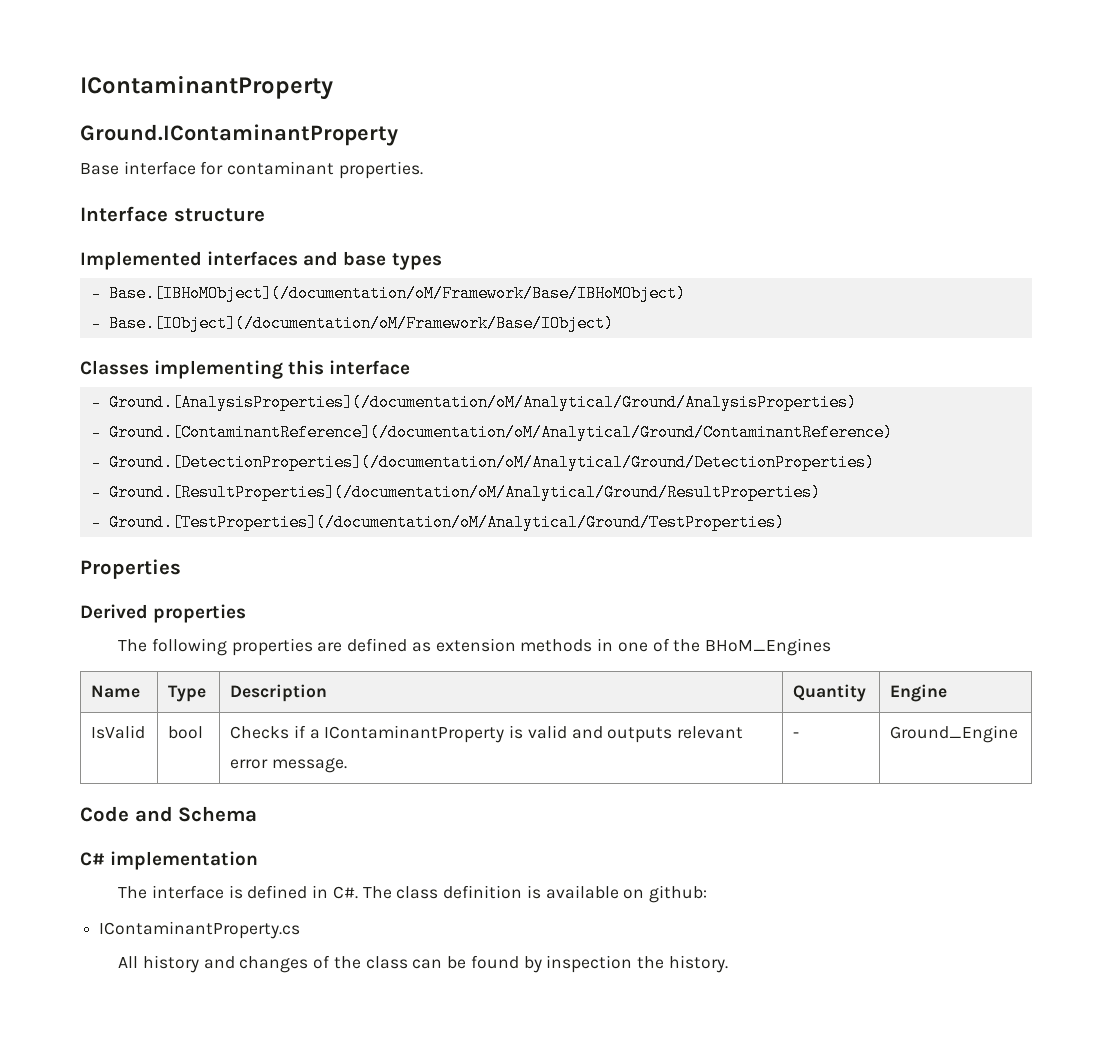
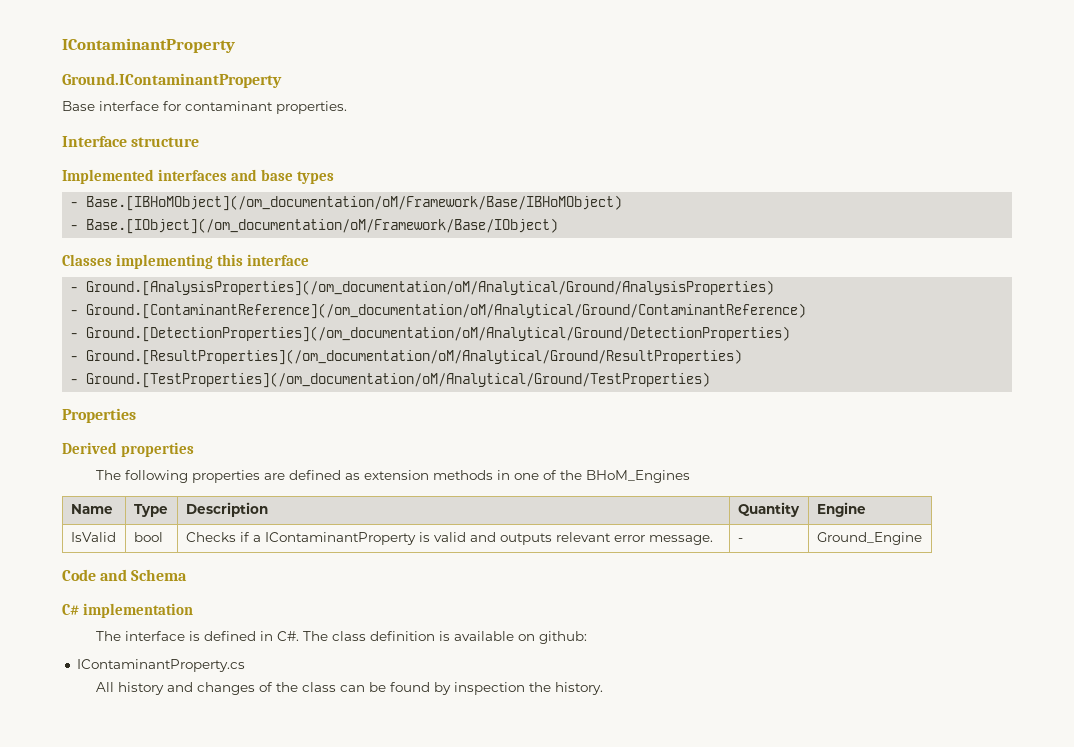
[108,285,686,302] [90,315,614,332] Base.[IBHoMObject](/documentation/oM/Framework/Base/IBHoMObject) // - Base.[IObject](/documentation/oM/Framework/Base/IObject) -> [86,195,623,211] [70,218,559,234] Base.[IBHoMObject](/om_documentation/oM/Framework/Base/IBHoMObject) // - Base.[IObject](/om_documentation/oM/Framework/Base/IObject)
[108,394,857,411] [90,424,893,441] [90,454,875,471] [90,484,821,501] [90,514,785,531] Ground.[AnalysisProperties](/documentation/oM/Analytical/Ground/AnalysisProperties) // - Ground.[ContaminantReference](/documentation/oM/Analytical/Ground/ContaminantReference) // - Ground.[DetectionProperties](/documentation/oM/Analytical/Ground/DetectionProperties) // - Ground.[ResultProperties](/documentation/oM/Analytical/Ground/ResultProperties) // - Ground.[TestProperties](/documentation/oM/Analytical/Ground/TestProperties) -> [86,280,775,296] [70,303,807,319] [70,326,791,342] [70,349,743,365] [70,372,711,388] Ground.[AnalysisProperties](/om_documentation/oM/Analytical/Ground/AnalysisProperties) // - Ground.[ContaminantReference](/om_documentation/oM/Analytical/Ground/ContaminantReference) // - Ground.[DetectionProperties](/om_documentation/oM/Analytical/Ground/DetectionProperties) // - Ground.[ResultProperties](/om_documentation/oM/Analytical/Ground/ResultProperties) // - Ground.[TestProperties](/om_documentation/oM/Analytical/Ground/TestProperties)

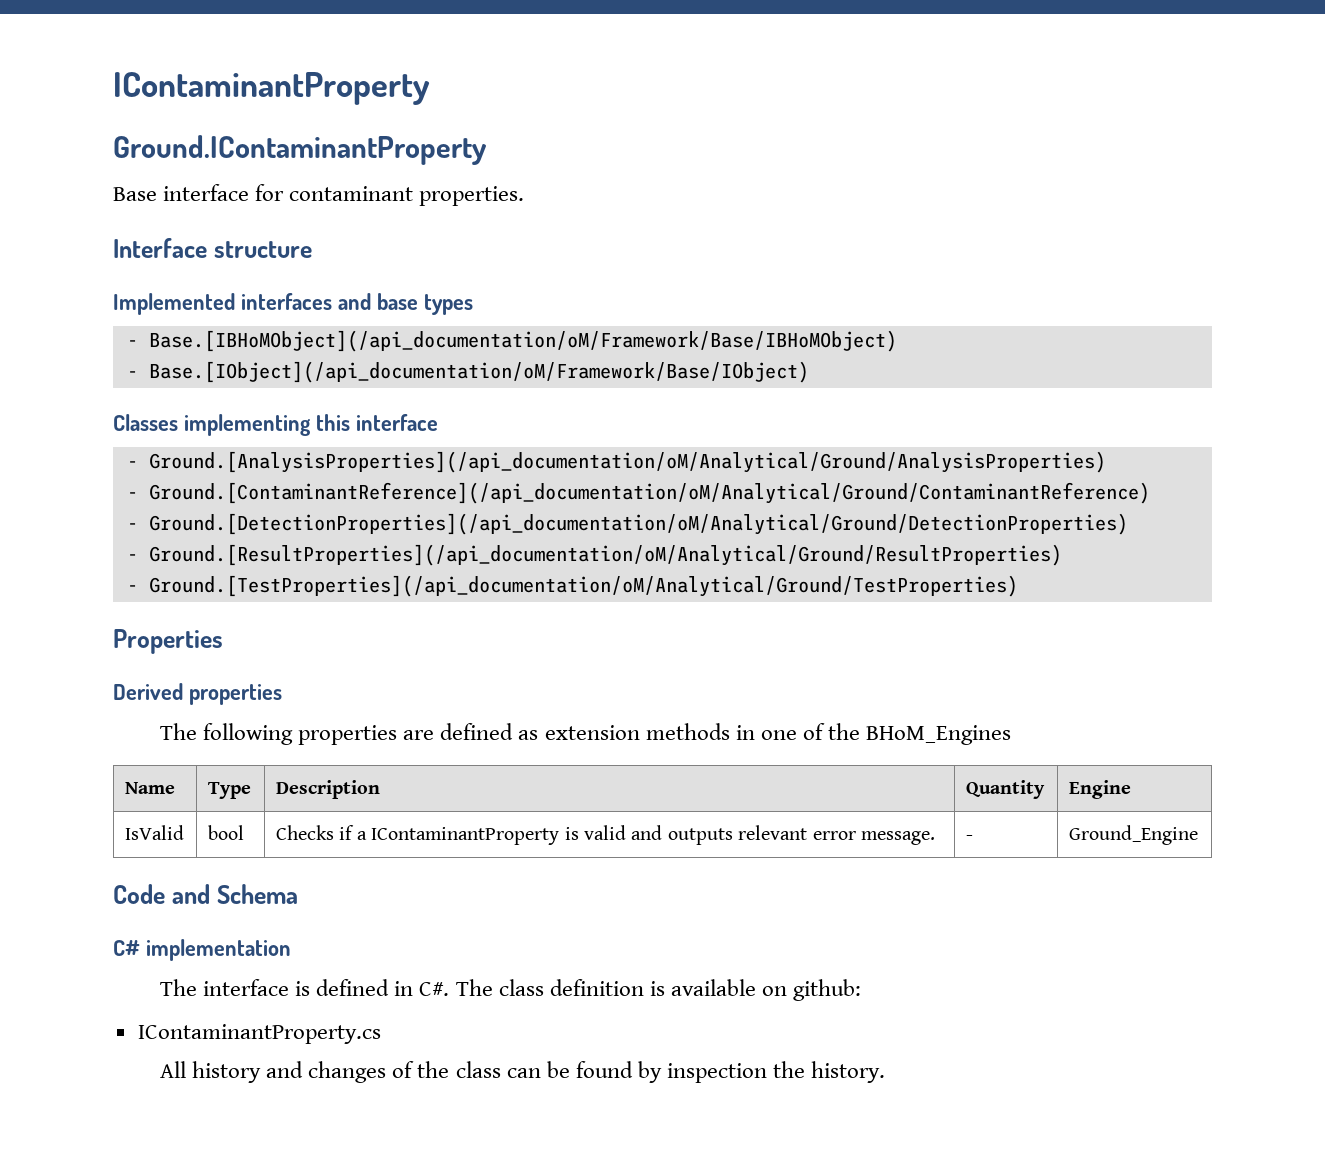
[86,195,623,211] [70,218,559,234] Base.[IBHoMObject](/om_documentation/oM/Framework/Base/IBHoMObject) // - Base.[IObject](/om_documentation/oM/Framework/Base/IObject) -> [148,330,897,352] [126,361,809,383] Base.[IBHoMObject](/api_documentation/oM/Framework/Base/IBHoMObject) // - Base.[IObject](/api_documentation/oM/Framework/Base/IObject)
[86,280,775,296] [70,303,807,319] [70,326,791,342] [70,349,743,365] [70,372,711,388] Ground.[AnalysisProperties](/om_documentation/oM/Analytical/Ground/AnalysisProperties) // - Ground.[ContaminantReference](/om_documentation/oM/Analytical/Ground/ContaminantReference) // - Ground.[DetectionProperties](/om_documentation/oM/Analytical/Ground/DetectionProperties) // - Ground.[ResultProperties](/om_documentation/oM/Analytical/Ground/ResultProperties) // - Ground.[TestProperties](/om_documentation/oM/Analytical/Ground/TestProperties) -> [148,451,1106,473] [126,482,1150,504] [126,513,1128,535] [126,544,1062,566] [126,575,1018,597] Ground.[AnalysisProperties](/api_documentation/oM/Analytical/Ground/AnalysisProperties) // - Ground.[ContaminantReference](/api_documentation/oM/Analytical/Ground/ContaminantReference) // - Ground.[DetectionProperties](/api_documentation/oM/Analytical/Ground/DetectionProperties) // - Ground.[ResultProperties](/api_documentation/oM/Analytical/Ground/ResultProperties) // - Ground.[TestProperties](/api_documentation/oM/Analytical/Ground/TestProperties)

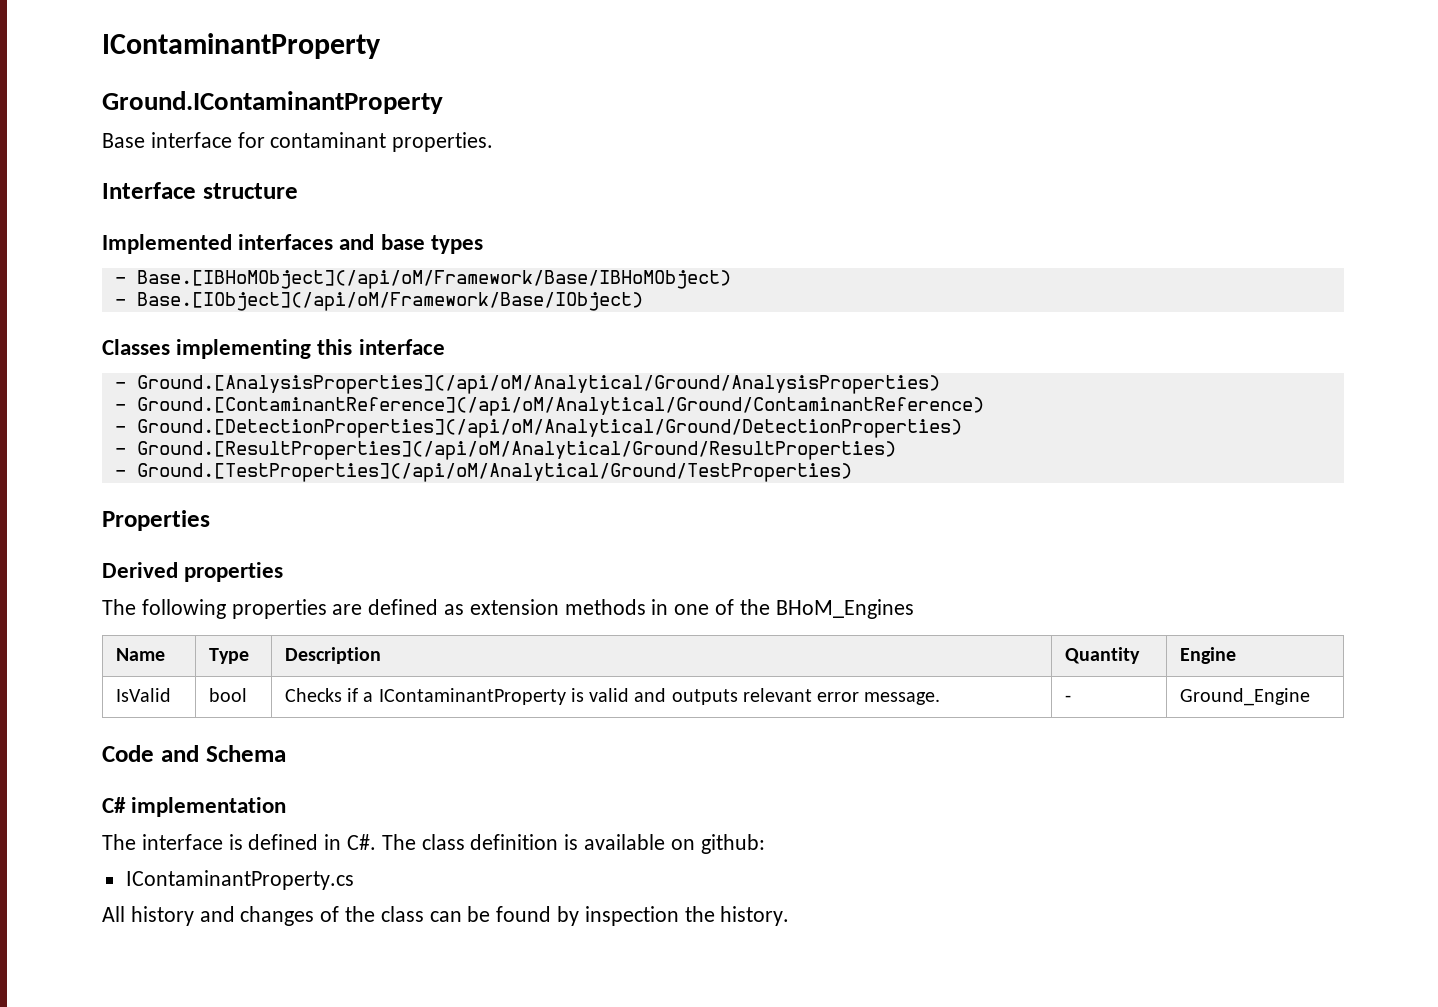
[148,330,897,352] [126,361,809,383] Base.[IBHoMObject](/api_documentation/oM/Framework/Base/IBHoMObject) // - Base.[IObject](/api_documentation/oM/Framework/Base/IObject) -> [136,270,731,289] [114,292,643,311] Base.[IBHoMObject](/api/oM/Framework/Base/IBHoMObject) // - Base.[IObject](/api/oM/Framework/Base/IObject)
[148,451,1106,473] [126,482,1150,504] [126,513,1128,535] [126,544,1062,566] [126,575,1018,597] Ground.[AnalysisProperties](/api_documentation/oM/Analytical/Ground/AnalysisProperties) // - Ground.[ContaminantReference](/api_documentation/oM/Analytical/Ground/ContaminantReference) // - Ground.[DetectionProperties](/api_documentation/oM/Analytical/Ground/DetectionProperties) // - Ground.[ResultProperties](/api_documentation/oM/Analytical/Ground/ResultProperties) // - Ground.[TestProperties](/api_documentation/oM/Analytical/Ground/TestProperties) -> [136,375,940,394] [114,397,984,416] [114,419,962,438] [114,441,896,460] [114,463,852,482] Ground.[AnalysisProperties](/api/oM/Analytical/Ground/AnalysisProperties) // - Ground.[ContaminantReference](/api/oM/Analytical/Ground/ContaminantReference) // - Ground.[DetectionProperties](/api/oM/Analytical/Ground/DetectionProperties) // - Ground.[ResultProperties](/api/oM/Analytical/Ground/ResultProperties) // - Ground.[TestProperties](/api/oM/Analytical/Ground/TestProperties)

